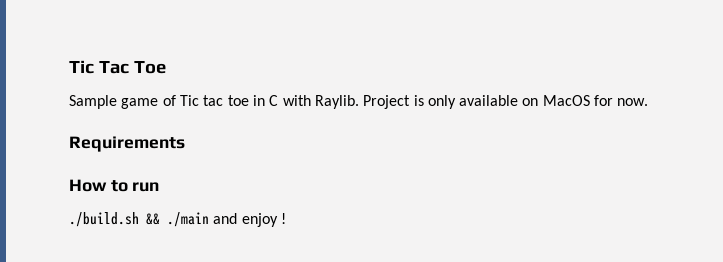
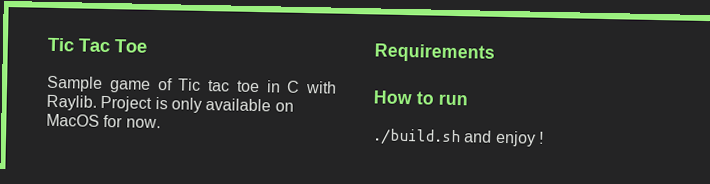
[146,212,209,227] && ./main -> (461, 137) none

